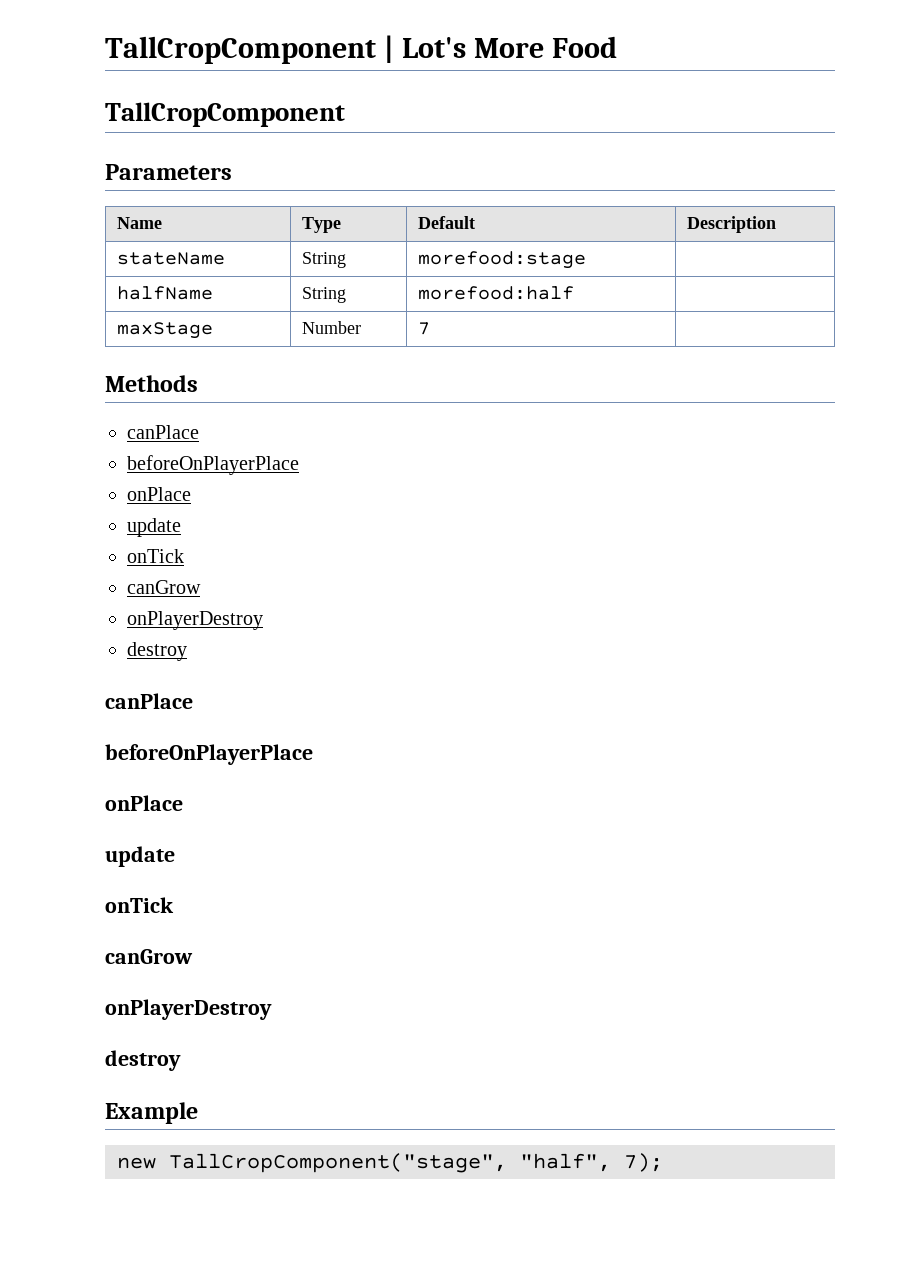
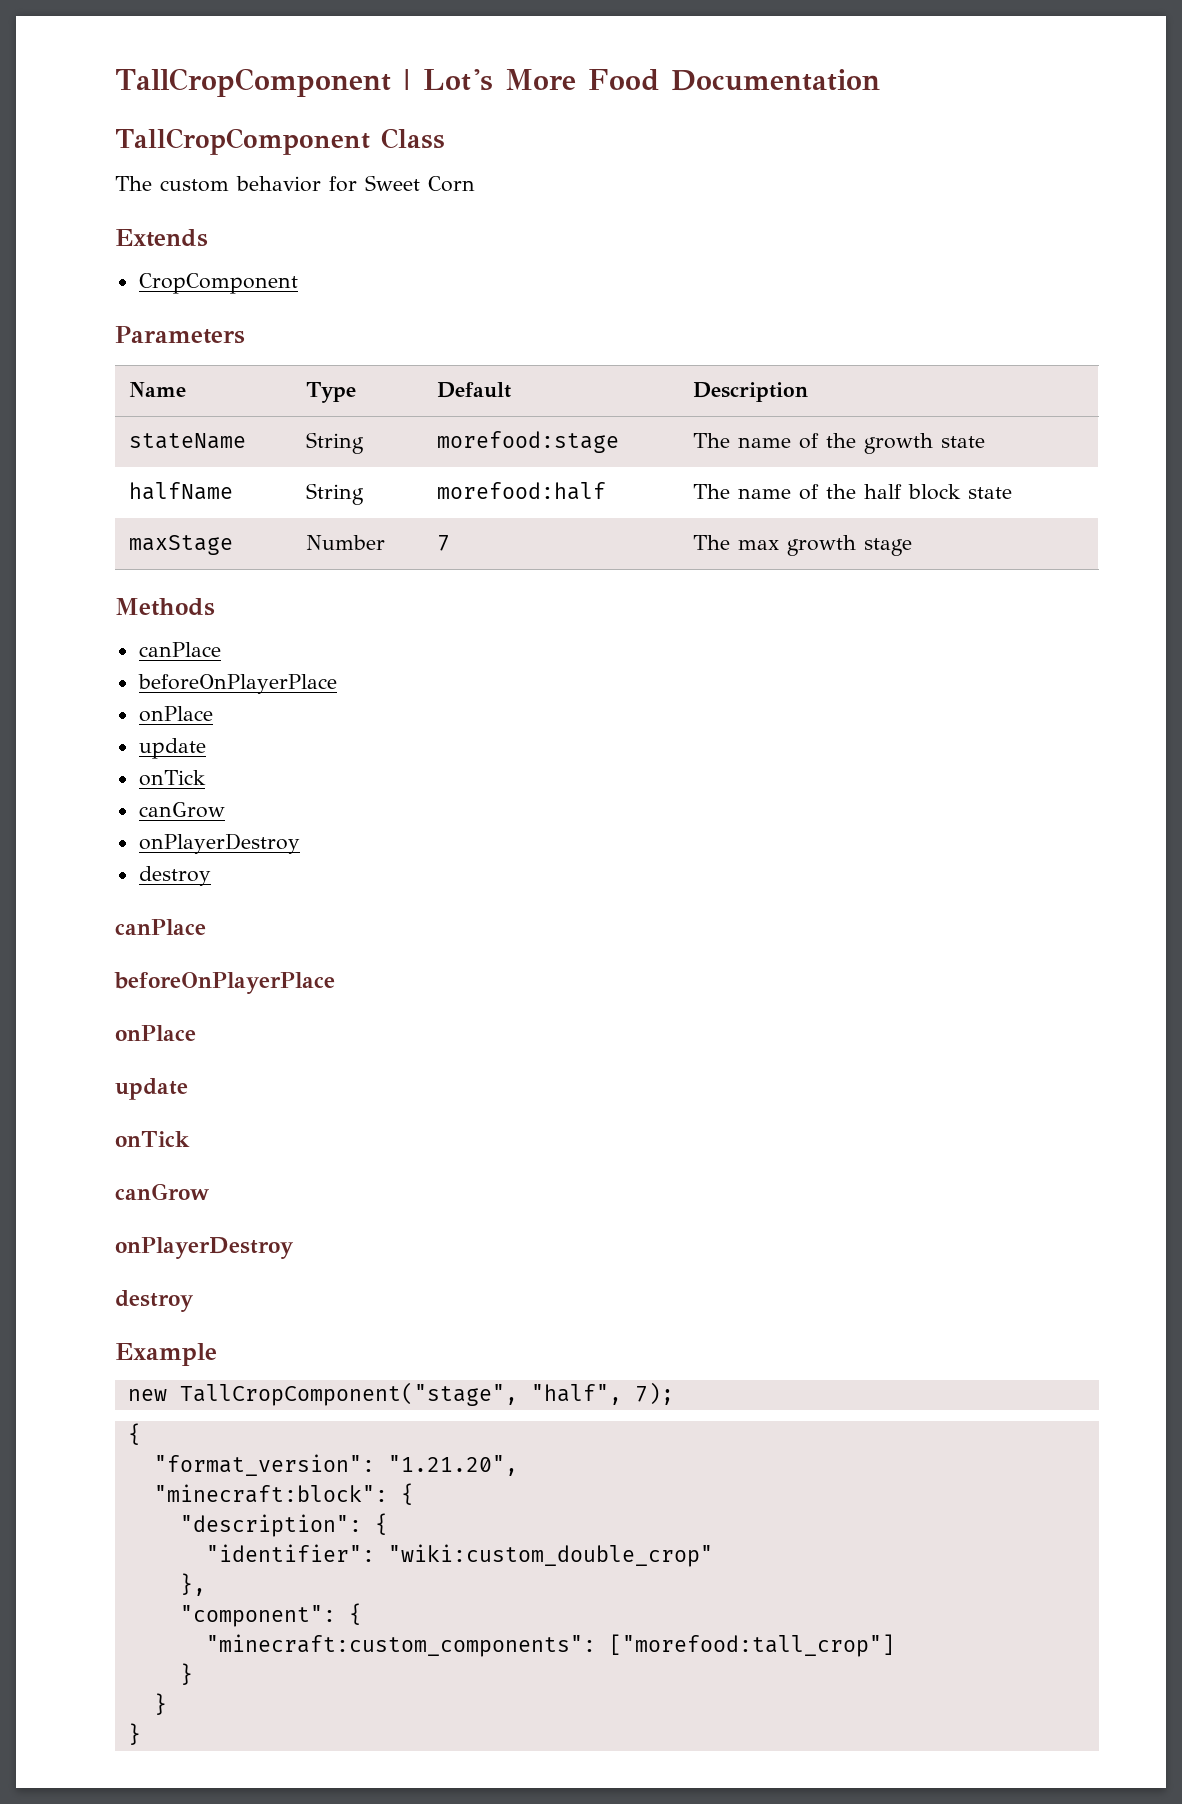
[105,102,345,127] // TallCropComponent -> [670,69,880,91] [115,128,445,155] [115,175,475,192] [115,229,208,247] [138,273,298,294] Documentation // TallCropComponent Class // The custom behavior for Sweet Corn // Extends // CropComponent
[116,286,213,300] [301,287,346,303] [417,286,574,300] // halfName | String | morefood:half | -> [693,433,986,454] [129,482,234,500] [306,483,365,505] [437,482,607,500] [693,484,1013,500] The name of the growth state // halfName | String | morefood:half | The name of the half block state
(430, 328) none -> [693,535,913,556] The max growth stage
(663, 1162) none -> [127,1423,141,1445] [153,1454,518,1476] [153,1483,414,1505] [179,1513,388,1537] [205,1544,713,1567] [179,1573,206,1596] [179,1603,362,1627] [205,1634,895,1657] [179,1663,193,1685] [153,1693,167,1715] [127,1723,141,1745] // { // "format_version": "1.21.20", // "minecraft:block": { // "description": { // "identifier": "wiki:custom_double_crop" // }, // "component": { // "minecraft:custom_components": ["morefood:tall_crop"] // } // } // }

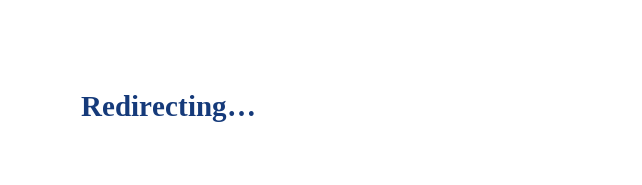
[115,68,880,97] [115,128,445,155] [115,175,475,192] [115,229,208,247] [138,273,298,294] [115,326,245,344] [129,382,187,397] [306,382,357,403] [437,382,512,398] [693,382,809,402] [129,433,247,449] [306,432,365,454] [437,431,620,453] [693,433,986,454] [129,482,234,500] [306,483,365,505] [437,482,607,500] [693,484,1013,500] [129,535,234,555] [306,535,386,550] [437,535,451,551] [693,535,913,556] [115,598,215,616] [138,642,221,657] [137,674,337,694] [138,706,213,722] [138,738,206,759] [138,770,206,786] [138,802,225,818] [138,833,300,854] [138,866,211,886] [115,919,206,935] [114,972,335,994] [115,1025,196,1041] [115,1078,188,1100] [115,1131,190,1147] [115,1183,209,1200] [115,1237,294,1259] [115,1290,194,1312] [115,1343,217,1366] [127,1382,674,1406] [127,1423,141,1445] [153,1454,518,1476] [153,1483,414,1505] [179,1513,388,1537] [205,1544,713,1567] [179,1573,206,1596] [179,1603,362,1627] [205,1634,895,1657] [179,1663,193,1685] [153,1693,167,1715] [127,1723,141,1745] TallCropComponent | Lot's More Food Documentation // TallCropComponent Class // The custom behavior for Sweet Corn // Extends // CropComponent // Parameters // Name | Type | Default | Description // stateName | String | morefood:stage | The name of the growth state // halfName | String | morefood:half | The name of the half block state // maxStage | Number | 7 | The max growth stage // Methods // canPlace // beforeOnPlayerPlace // onPlace // update // onTick // canGrow // onPlayerDestroy // destroy // canPlace // beforeOnPlayerPlace // onPlace // update // onTick // canGrow // onPlayerDestroy // destroy // Example // new TallCropComponent("stage", "half", 7); // { // "format_version": "1.21.20", // "minecraft:block": { // "description": { // "identifier": "wiki:custom_double_crop" // }, // "component": { // "minecraft:custom_components": ["morefood:tall_crop"] // } // } // } -> [81,95,256,122] Redirecting…

